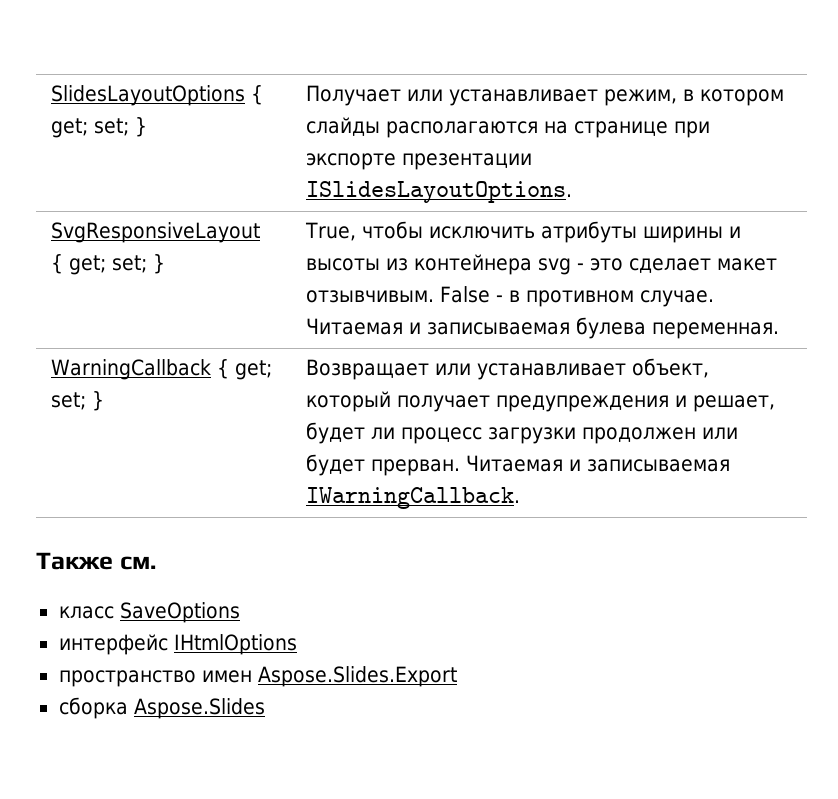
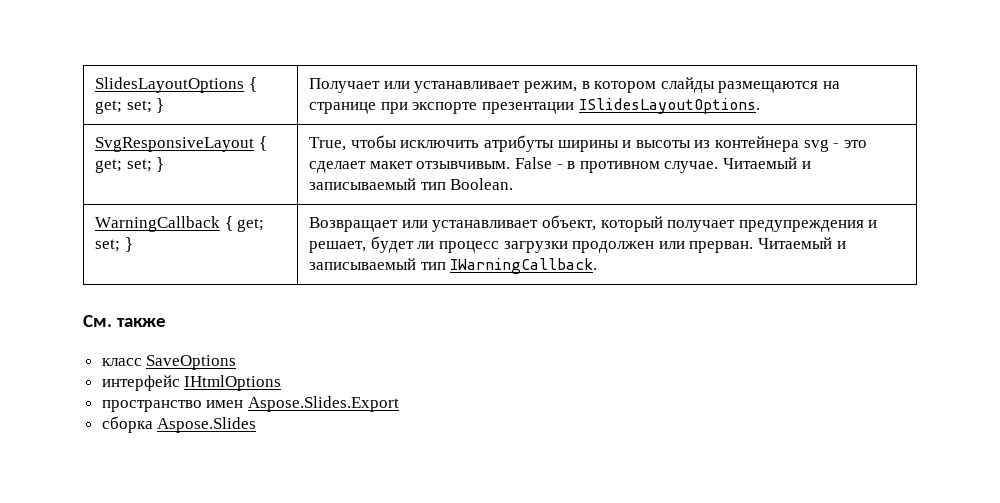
[385,121,538,138] располагаются -> [718,81,819,93] размещаются
[305,317,779,339] Читаемая и записываемая булева переменная. -> [722,157,811,169] [309,178,514,190] Читаемый и записываемый тип Boolean.
[305,454,730,476] будет прерван. Читаемая и записываемая -> [689,237,846,253] [309,258,446,270] прерван. Читаемый и записываемый тип
[36,552,156,570] Также см. -> [83,315,166,327] См. также

